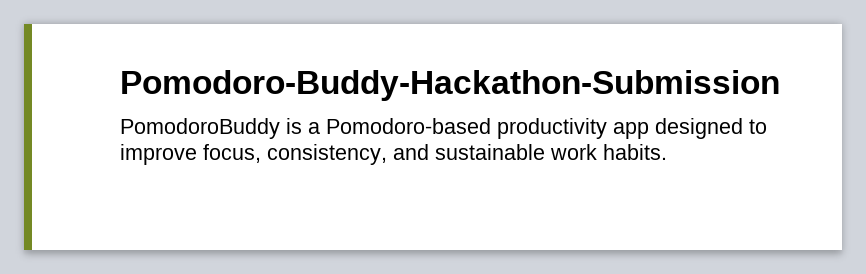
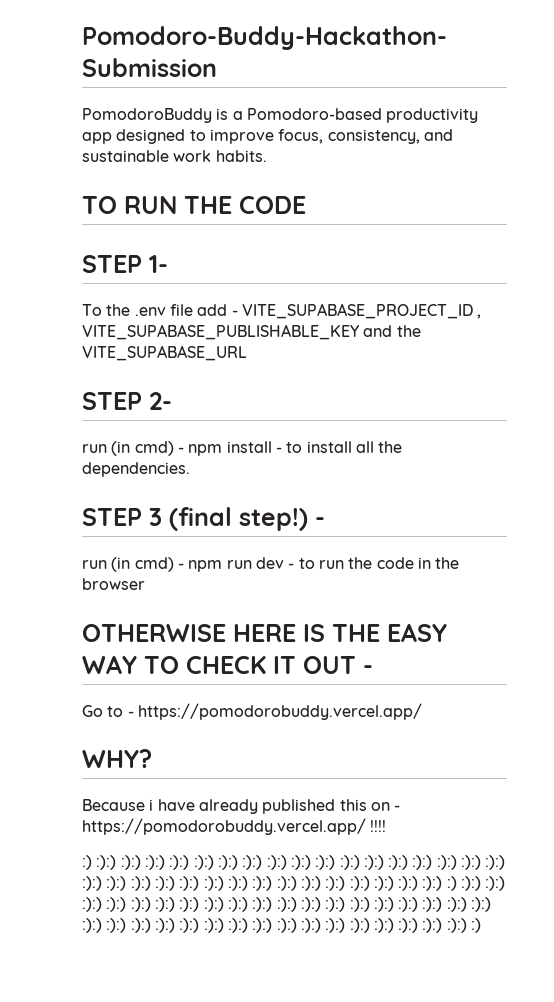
(667, 152) none -> [82,196,306,214] [82,255,168,273] [82,303,482,319] [82,324,421,340] [82,345,247,361] [82,392,172,410] [82,441,403,456] [82,462,190,477] [82,507,325,531] [82,557,460,572] [82,578,145,590] [82,623,447,642] [82,655,373,674] [82,703,422,720] [82,749,152,768] [82,799,401,814] [82,818,387,835] [82,855,506,870] [82,876,506,891] [82,897,492,912] [82,918,482,933] // TO RUN THE CODE // STEP 1- // To the .env file add - VITE_SUPABASE_PROJECT_ID , VITE_SUPABASE_PUBLISHABLE_KEY and the VITE_SUPABASE_URL // STEP 2- // run (in cmd) - npm install - to install all the dependencies. // STEP 3 (final step!) - // run (in cmd) - npm run dev - to run the code in the browser // OTHERWISE HERE IS THE EASY WAY TO CHECK IT OUT - // Go to - https://pomodorobuddy.vercel.app/ // WHY? // Because i have already published this on - https://pomodorobuddy.vercel.app/ !!!! // :) :):) :):) :):) :):) :):) :):) :):) :):) :):) :):) :):) :):) :):) :):) :):) :):) :):) :):) :):) :):) :):) :):) :):) :):) :):) :):) :):) :):) :):) :):) :):) :):) :) :):) :):) :):) :):) :):) :):) :):) :):) :):) :):) :):) :):) :):) :):) :):) :):) :):) :):) :):) :):) :):) :):) :):) :):) :):) :):) :):) :):) :):) :):) :):) :):) :):) :):) :):) :)

